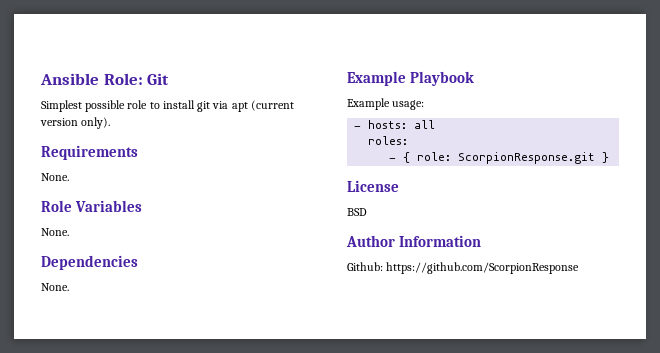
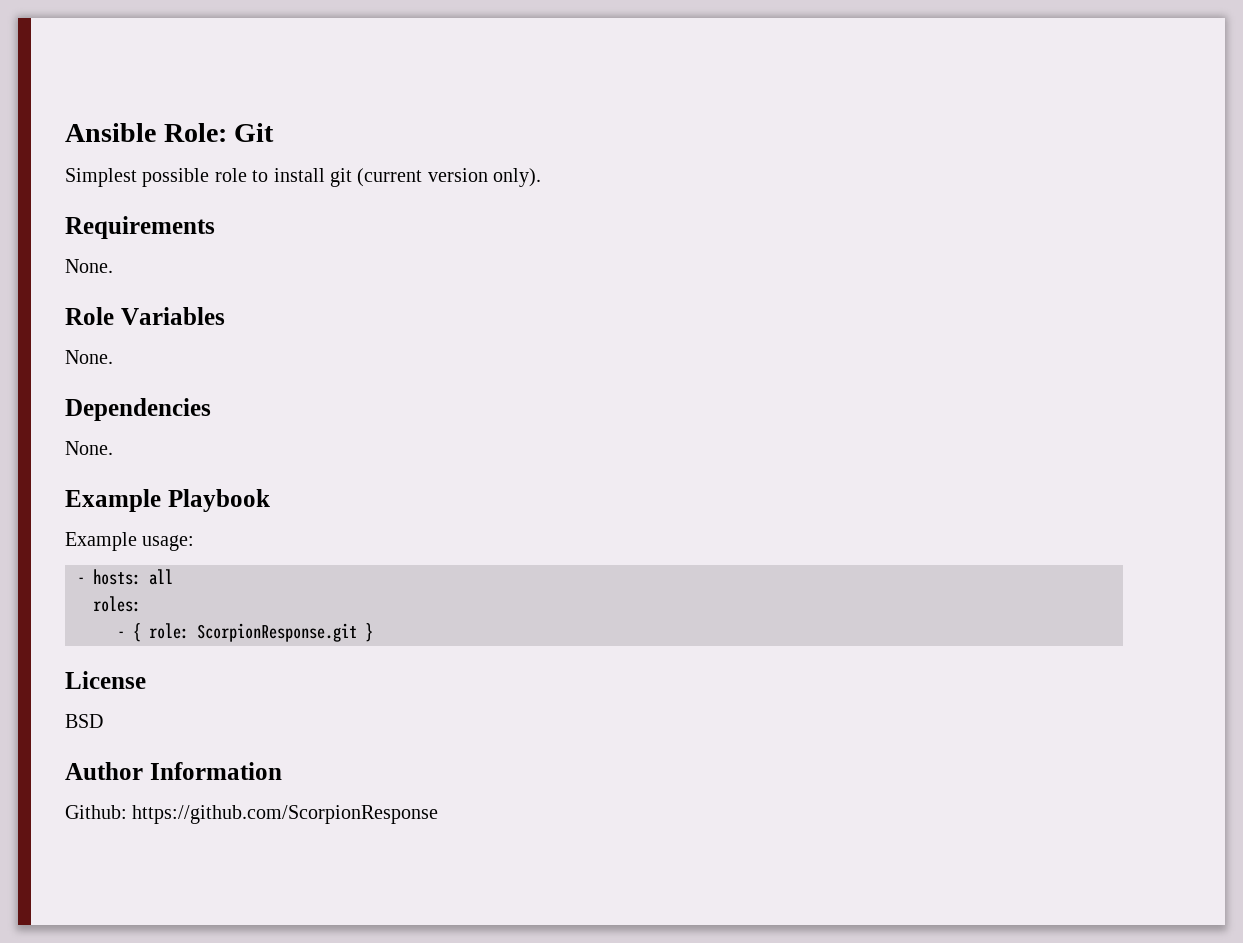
[212,101,248,112] via apt -> (352, 177) none

